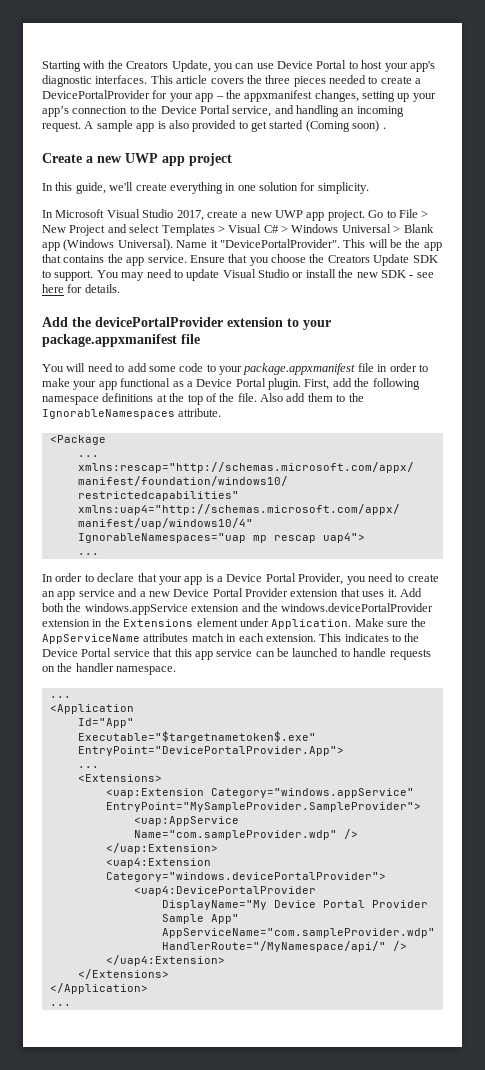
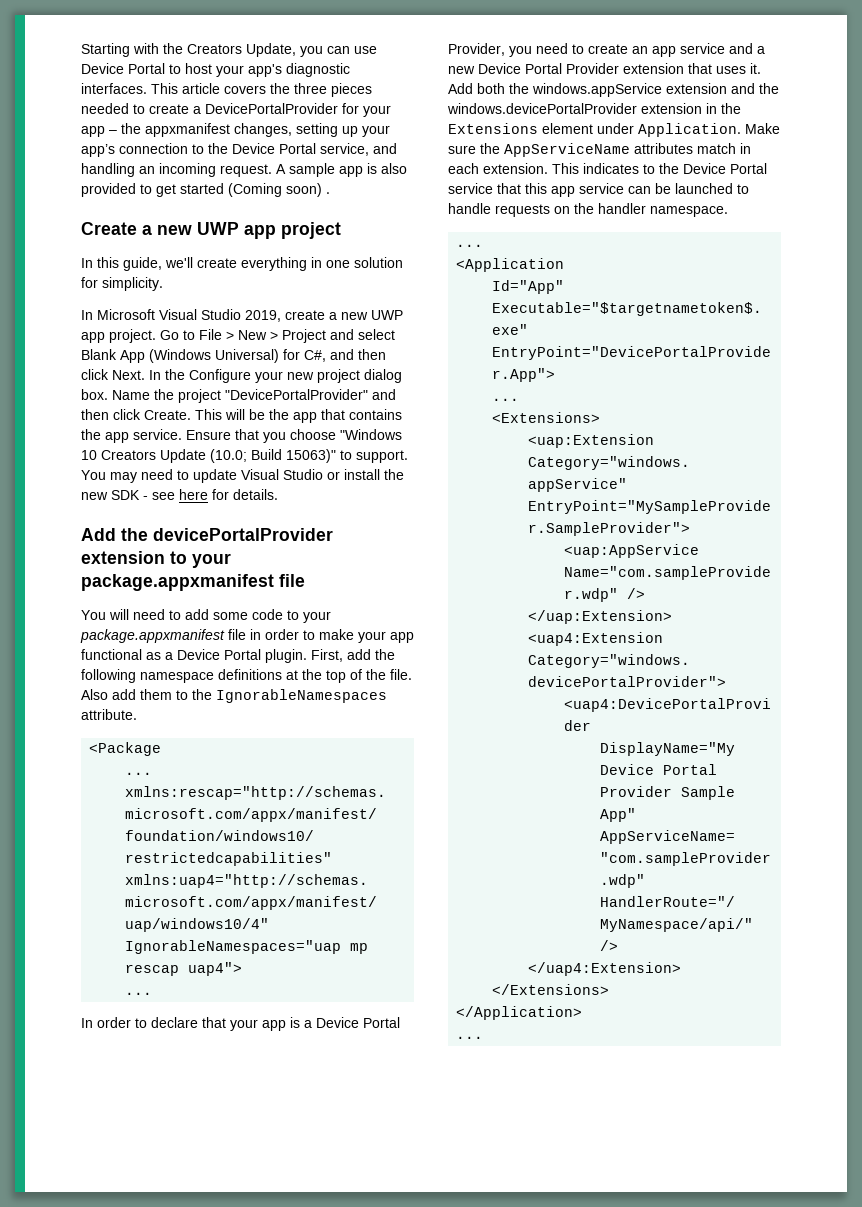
[176,210,204,221] 2017, -> [245,310,281,322] 2019,
(66, 229) none -> [270,331,278,340] >
[161,224,434,236] [42,239,340,251] Templates > Visual C# > Windows Universal > Blank app (Windows Universal). Name it "DevicePortalProvider". -> [81,349,386,363] [81,369,402,383] [81,389,396,403] [81,409,191,420] Blank App (Windows Universal) for C#, and then click Next. In the Configure your new project dialog box. Name the project "DevicePortalProvider" and then click Create.
[309,254,438,266] the Creators Update SDK -> [340,429,402,440] [81,449,336,463] "Windows 10 Creators Update (10.0; Build 15063)"

